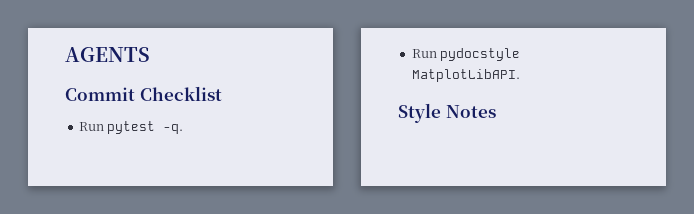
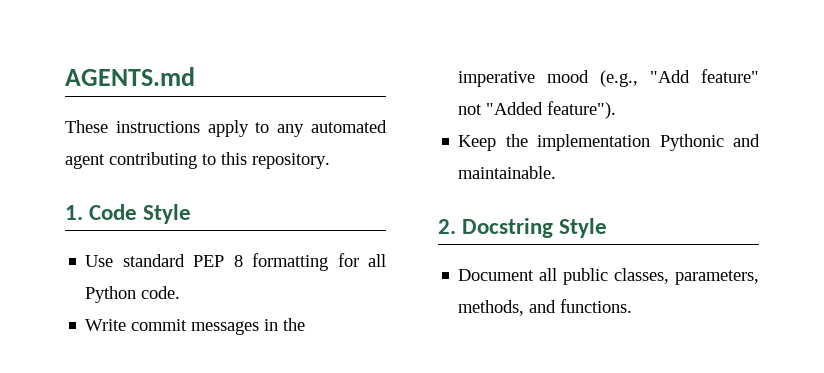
[65,47,150,62] [65,86,222,101] [78,121,184,134] [411,48,521,61] [411,69,520,82] [398,103,496,123] AGENTS // Commit Checklist // Run pytest -q. // Run pydocstyle MatplotLibAPI. // Style Notes -> [65,67,195,86] [65,120,388,137] [65,152,330,169] [65,204,192,224] [85,253,386,271] [85,286,181,303] [85,318,306,335] [458,69,759,87] [458,101,617,119] [458,134,760,151] [458,166,557,179] [438,218,608,238] [458,268,759,285] [458,299,633,316] AGENTS.md // These instructions apply to any automated agent contributing to this repository. // 1. Code Style // Use standard PEP 8 formatting for all Python code. // Write commit messages in the imperative mood (e.g., "Add feature" not "Added feature"). // Keep the implementation Pythonic and maintainable. // 2. Docstring Style // Document all public classes, parameters, methods, and functions.

